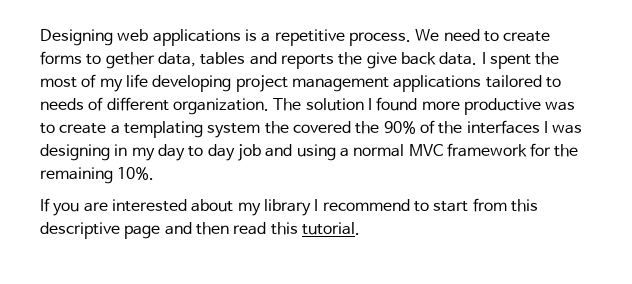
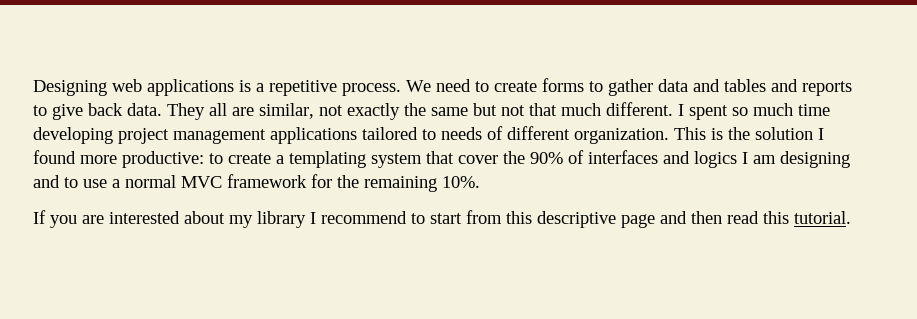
[105,52,196,69] gether data, -> [608,79,720,96] gather data and
[338,52,363,65] the -> [33,105,47,116] to
[481,52,560,69] [40,74,148,92] I spent the most of my life -> [167,102,830,120] They all are similar, not exactly the same but not that much different. I spent so much time
[273,98,302,111] The -> [674,127,750,140] This is the
[463,98,576,115] productive was -> [122,151,204,168] productive:
[264,121,351,134] the covered -> [426,151,498,164] that cover
[438,120,583,134] [40,144,336,161] the interfaces I was designing in my day to day job and using -> [588,150,850,168] [33,175,107,188] interfaces and logics I am designing and to use

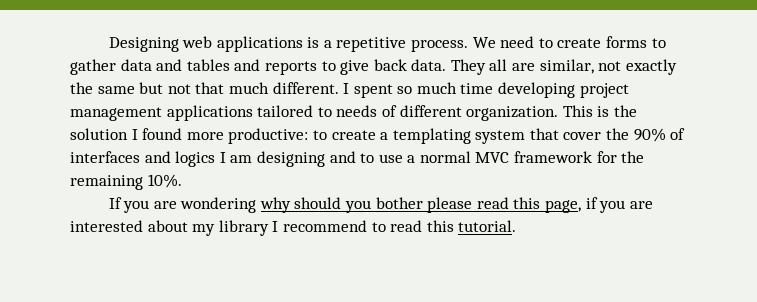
(104, 219) none -> [180,197,653,213] wondering why should you bother please read this page, if you are
[430,210,722,228] start from this descriptive page and then -> (386, 227) none

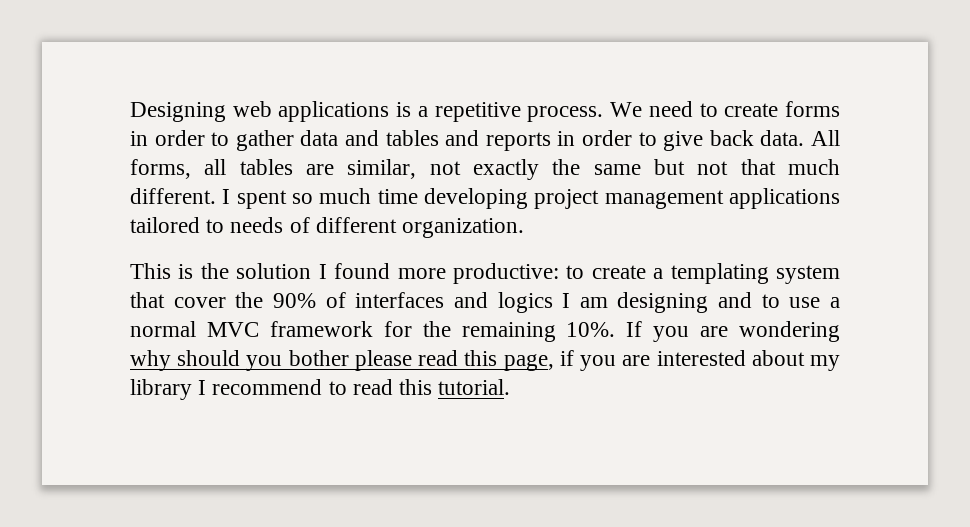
(647, 42) none -> [130,130,205,146] in order
(317, 68) none -> [557,130,633,146] in order
[450,59,508,75] They all -> [811,130,841,146] [130,159,293,179] All forms, all tables
(559, 113) none -> (525, 228) //
(182, 181) // -> (616, 329) none

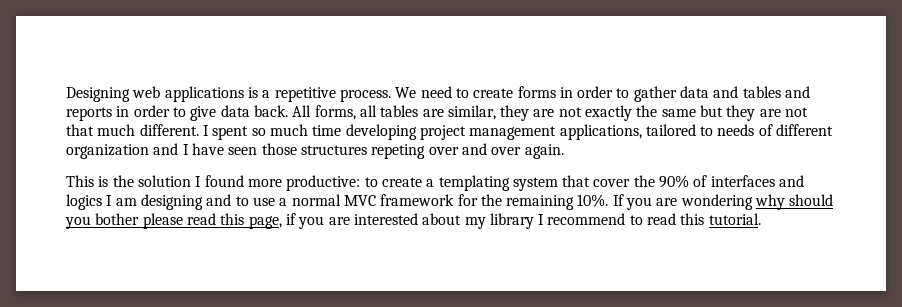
[709,130,805,146] back data. -> [220,105,288,117] data back.
(417, 169) none -> [500,105,555,121] they are
(685, 167) none -> [726,105,781,121] they are
[729,188,841,209] applications -> [559,124,642,140] applications,
[402,218,525,238] organization. -> [66,143,564,159] organization and I have seen those structures repeting over and over again.

